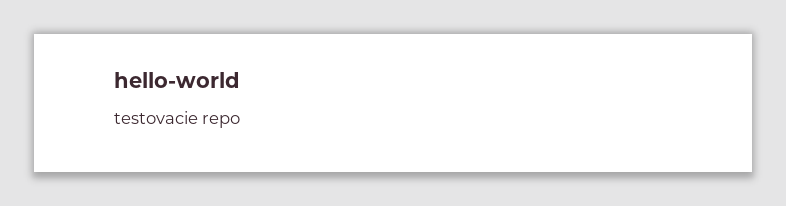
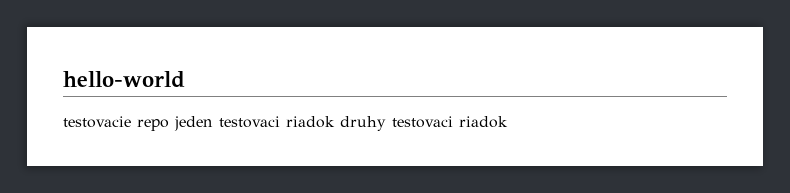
(241, 121) none -> [174,116,508,131] jeden testovaci riadok druhy testovaci riadok

